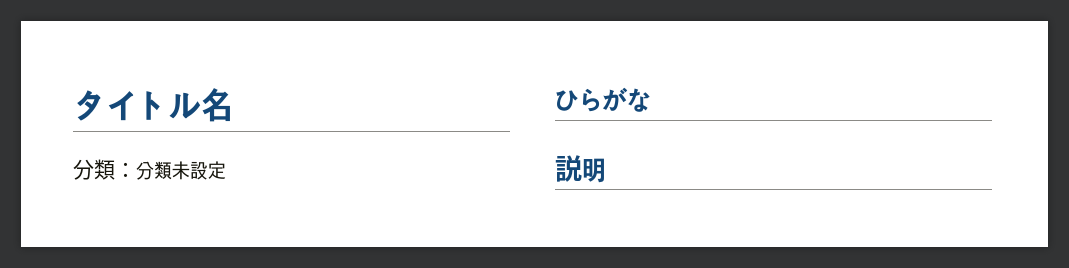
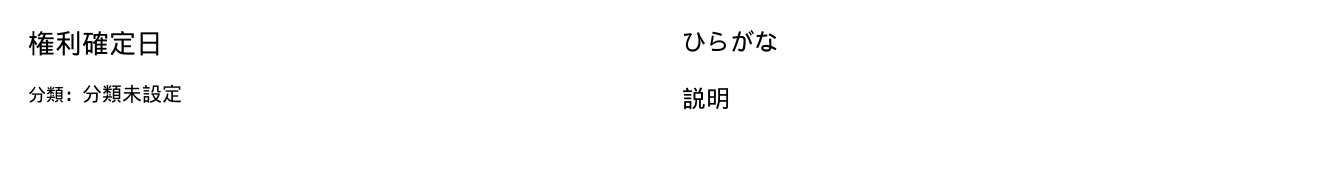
[73,88,233,122] タイトル名 -> [28,30,163,56] 権利確定日

